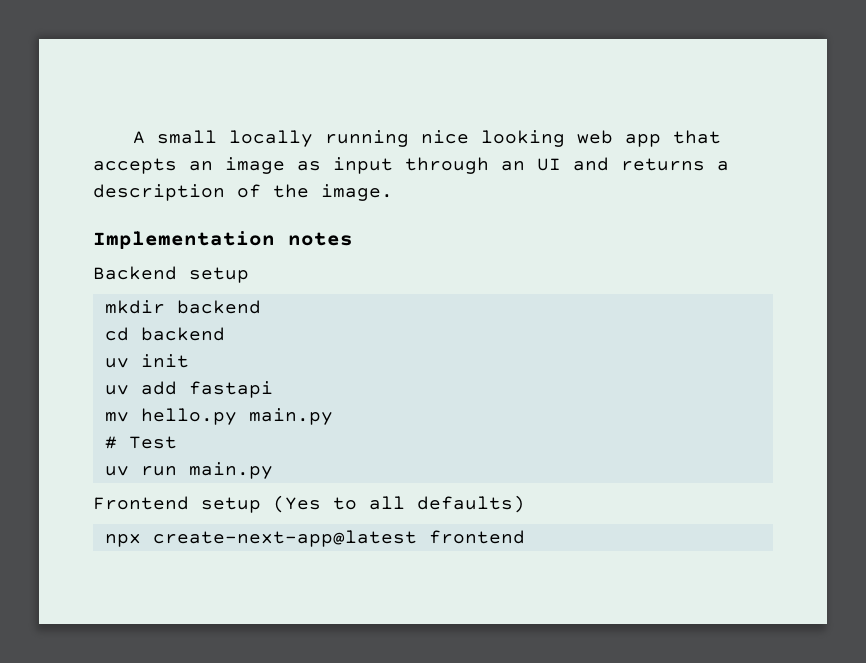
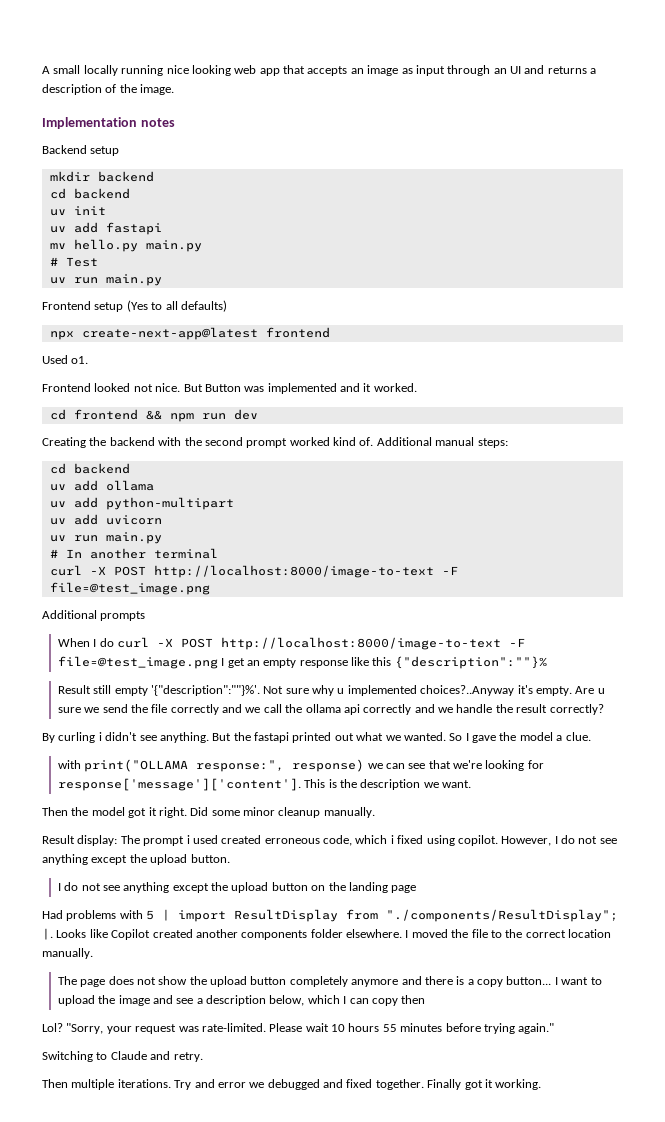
(525, 537) none -> [42,355,89,364] [42,383,417,394] [49,409,258,422] [42,437,508,448] [49,463,130,474] [49,480,154,491] [49,497,234,510] [49,514,162,525] [49,532,162,544] [49,548,218,559] [49,565,458,578] [49,582,210,595] [42,610,146,621] [57,637,525,650] [57,656,547,669] [57,685,605,696] [57,704,604,715] [42,732,591,743] [57,759,544,772] [57,778,472,791] [42,807,375,818] [42,835,617,846] [42,854,230,865] [57,882,417,893] [42,909,619,922] [42,928,611,940] [42,948,93,959] [57,976,602,987] [57,995,426,1006] [42,1023,555,1034] [42,1051,203,1062] [42,1079,542,1090] // Used o1. // Frontend looked not nice. But Button was implemented and it worked. // cd frontend && npm run dev // Creating the backend with the second prompt worked kind of. Additional manual steps: // cd backend // uv add ollama // uv add python-multipart // uv add uvicorn // uv run main.py // # In another terminal // curl -X POST http://localhost:8000/image-to-text -F file=@test_image.png // Additional prompts // When I do curl -X POST http://localhost:8000/image-to-text -F file=@test_image.png I get an empty response like this {"description":""}% // Result still empty '{"description":""}%'. Not sure why u implemented choices?..Anyway it's empty. Are u sure we send the file correctly and we call the ollama api correctly and we handle the result correctly? // By curling i didn't see anything. But the fastapi printed out what we wanted. So I gave the model a clue. // with print("OLLAMA response:", response) we can see that we're looking for response['message']['content']. This is the description we want. // Then the model got it right. Did some minor cleanup manually. // Result display: The prompt i used created erroneous code, which i fixed using copilot. However, I do not see anything except the upload button. // I do not see anything except the upload button on the landing page // Had problems with 5 | import ResultDisplay from "./components/ResultDisplay"; |. Looks like Copilot created another components folder elsewhere. I moved the file to the correct location manually. // The page does not show the upload button completely anymore and there is a copy button... I want to upload the image and see a description below, which I can copy then // Lol? "Sorry, your request was rate-limited. Please wait 10 hours 55 minutes before trying again." // Switching to Claude and retry. // Then multiple iterations. Try and error we debugged and fixed together. Finally got it working.

